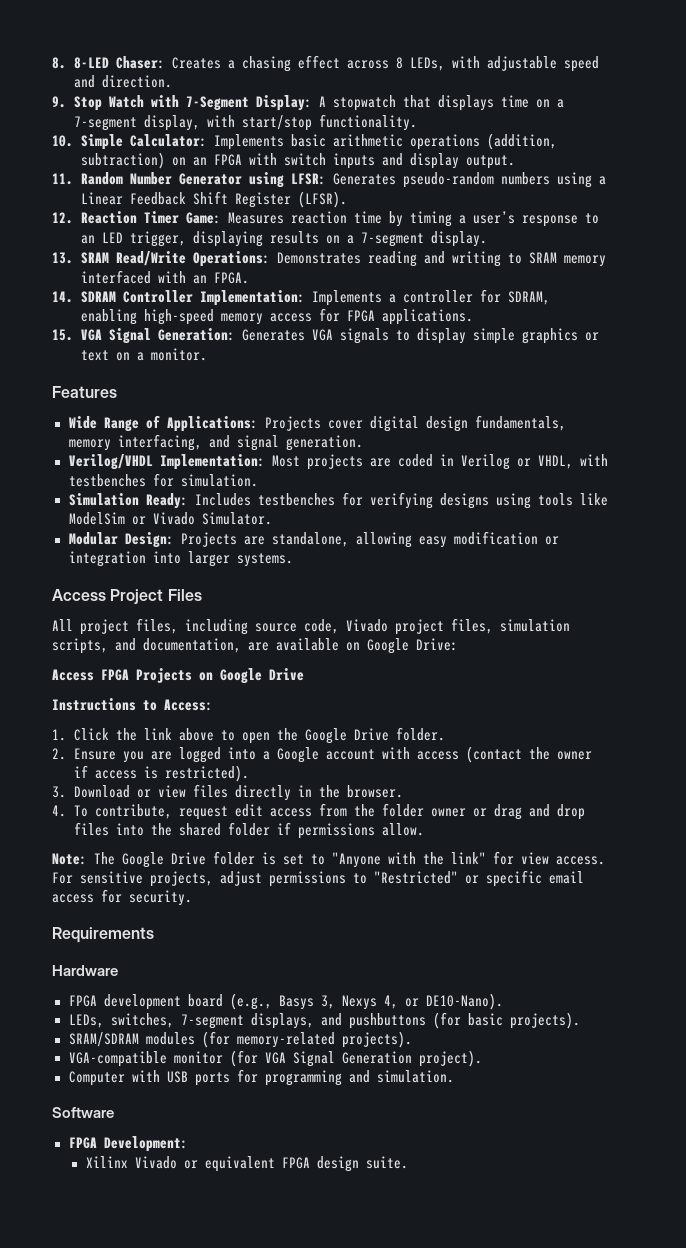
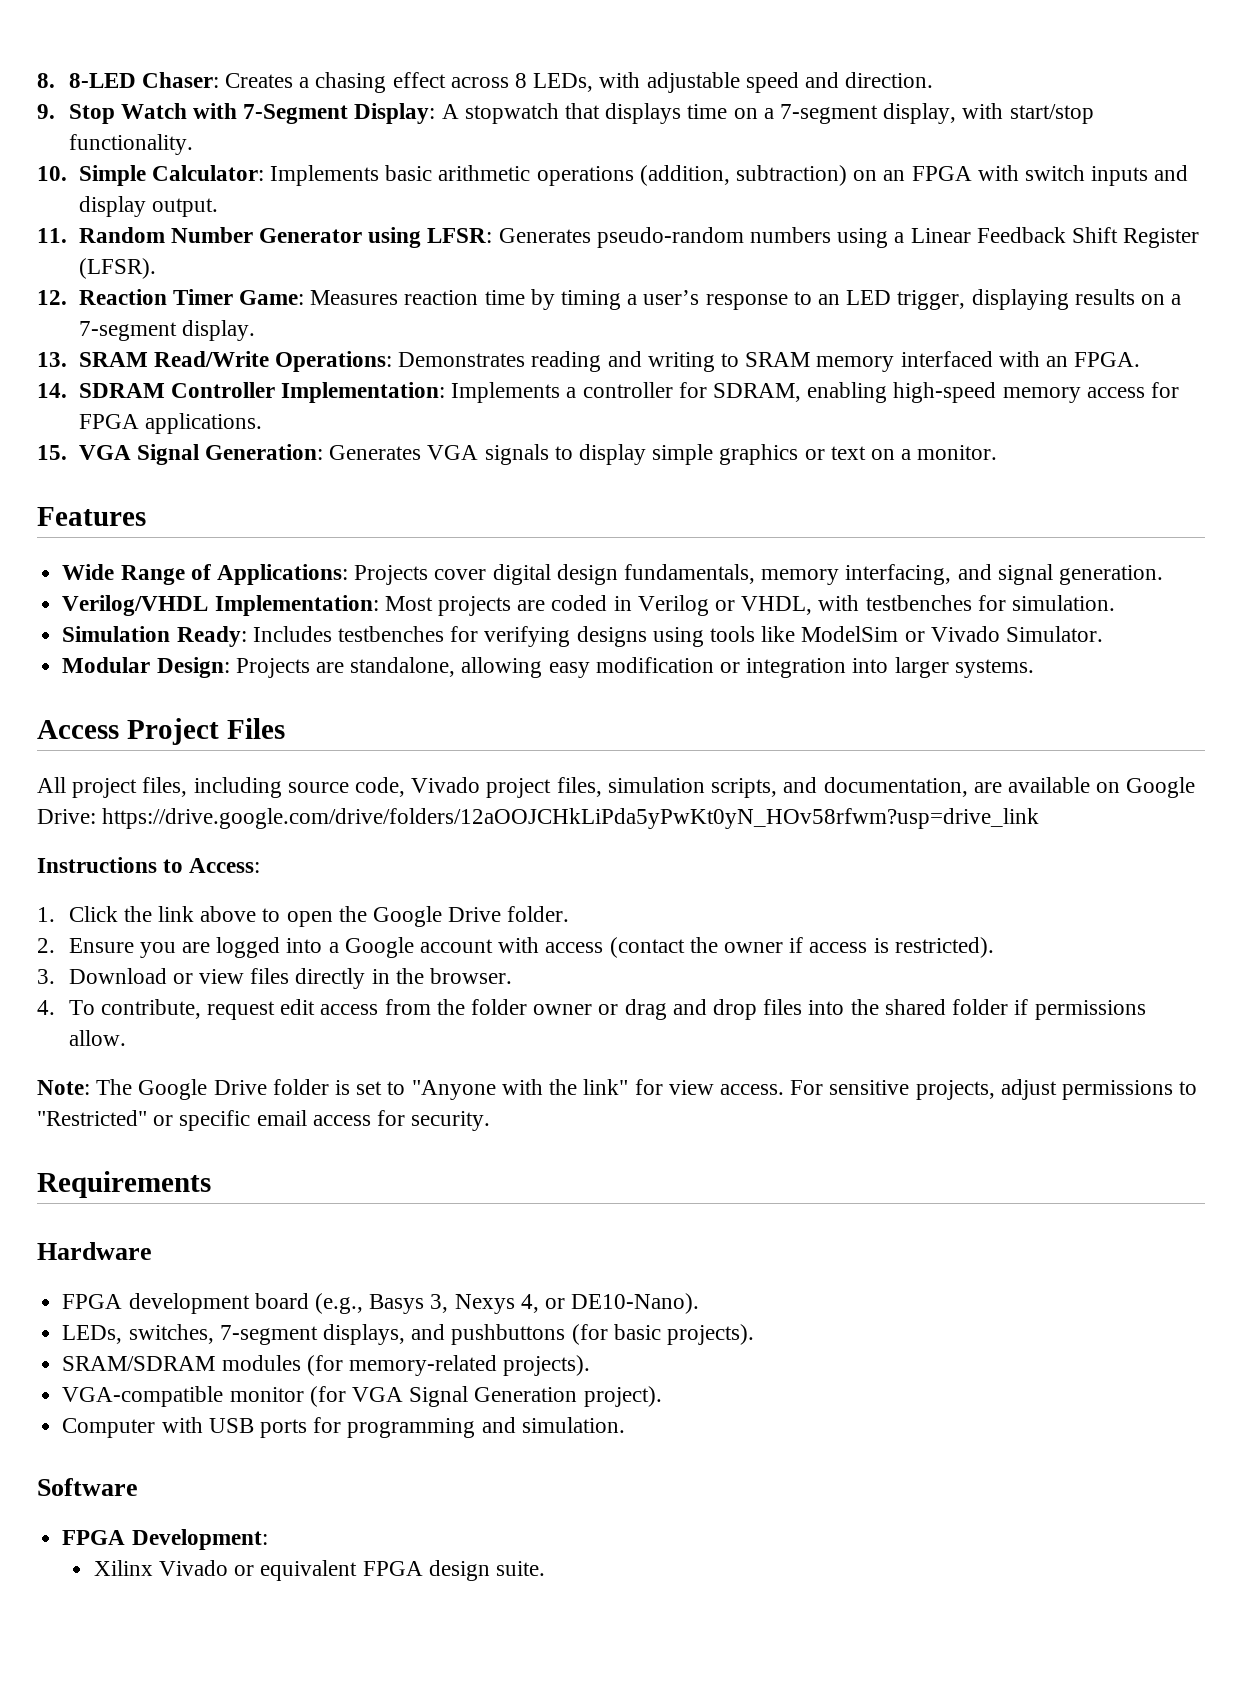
[52,668,304,684] // Access FPGA Projects on Google Drive -> [102,808,1040,829] https://drive.google.com/drive/folders/12aOOJCHkLiPda5yPwKt0yN_HOv58rfwm?usp=drive_link

